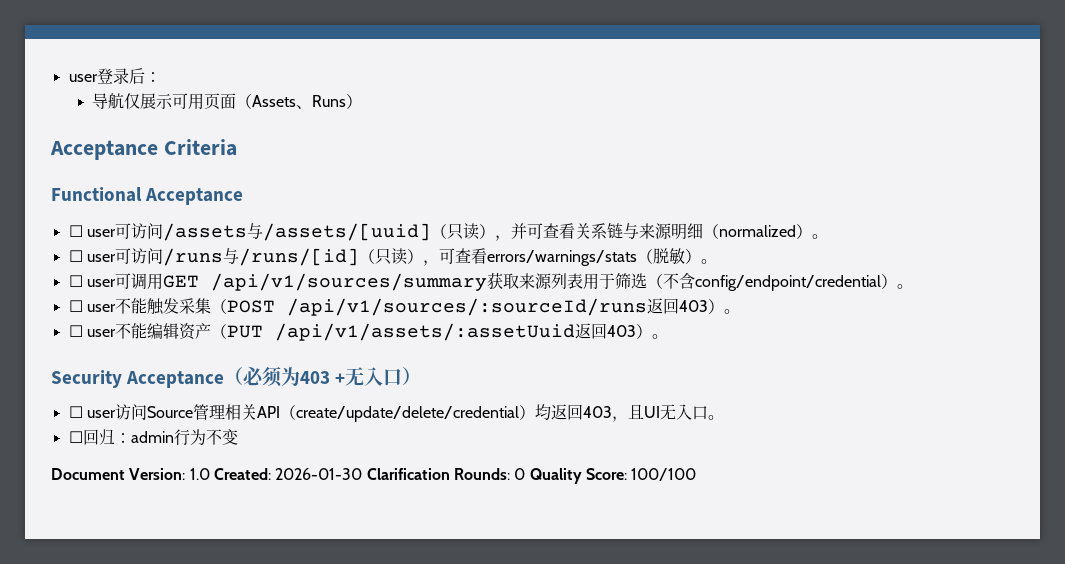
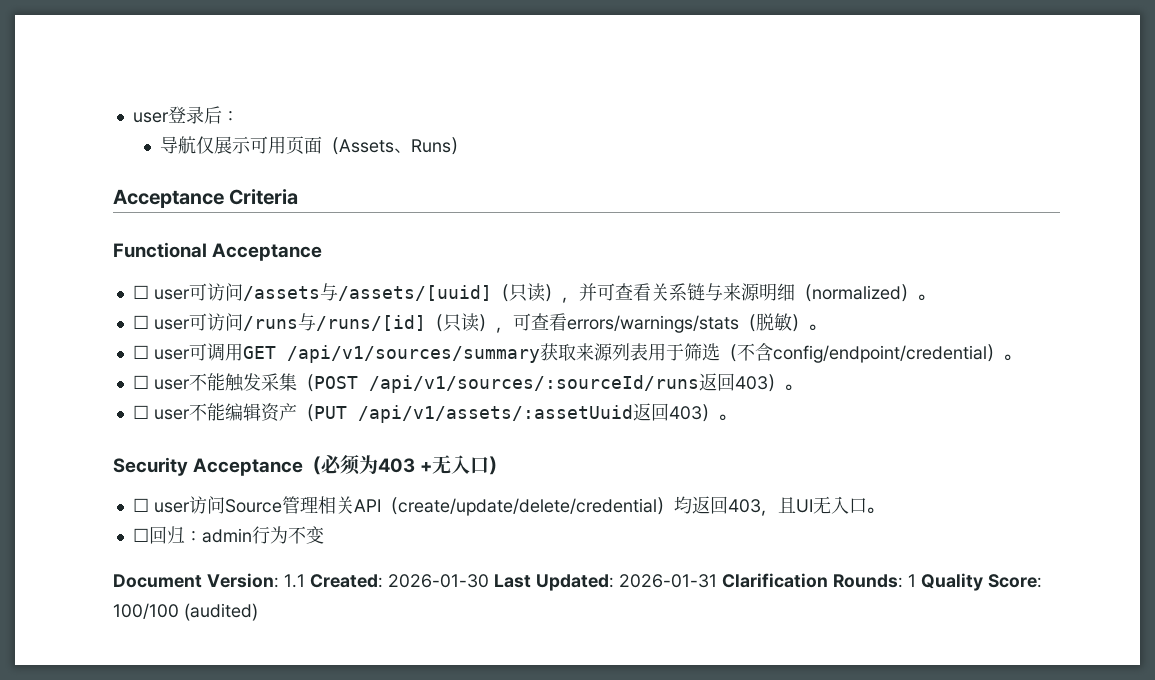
[189,468,210,480] 1.0 -> [284,574,305,588] 1.1
(363, 474) none -> [494,574,717,591] Last Updated: 2026-01-31
[514,468,526,480] 0 -> [908,574,916,587] 1
(697, 474) none -> [184,603,258,621] (audited)

